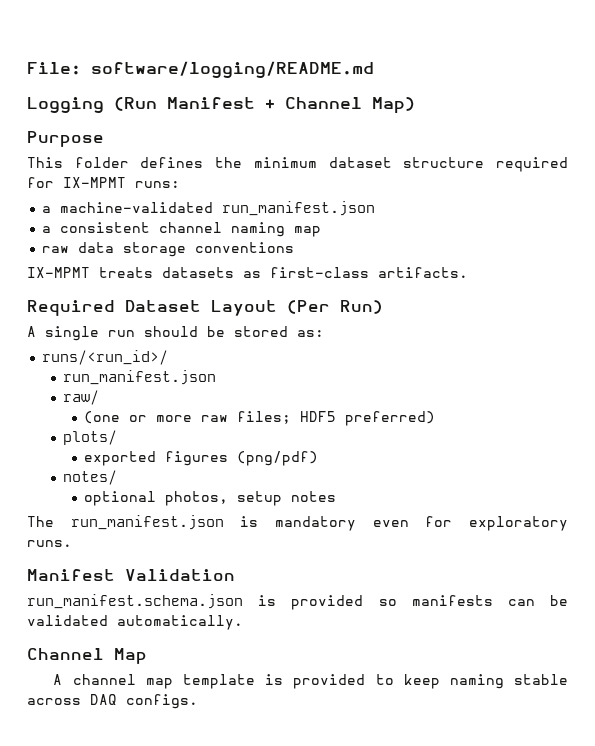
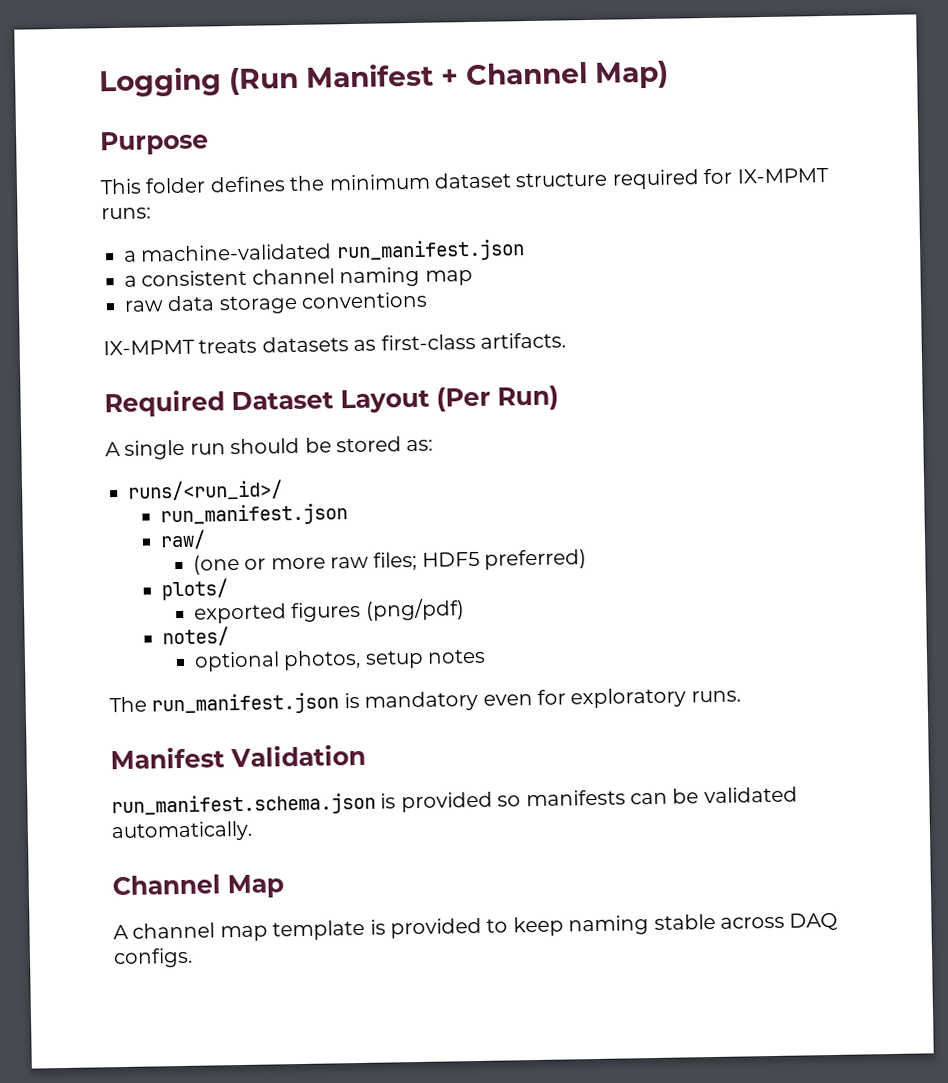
[27,61,374,78] File: software/logging/README.md // -> (98, 82) none

